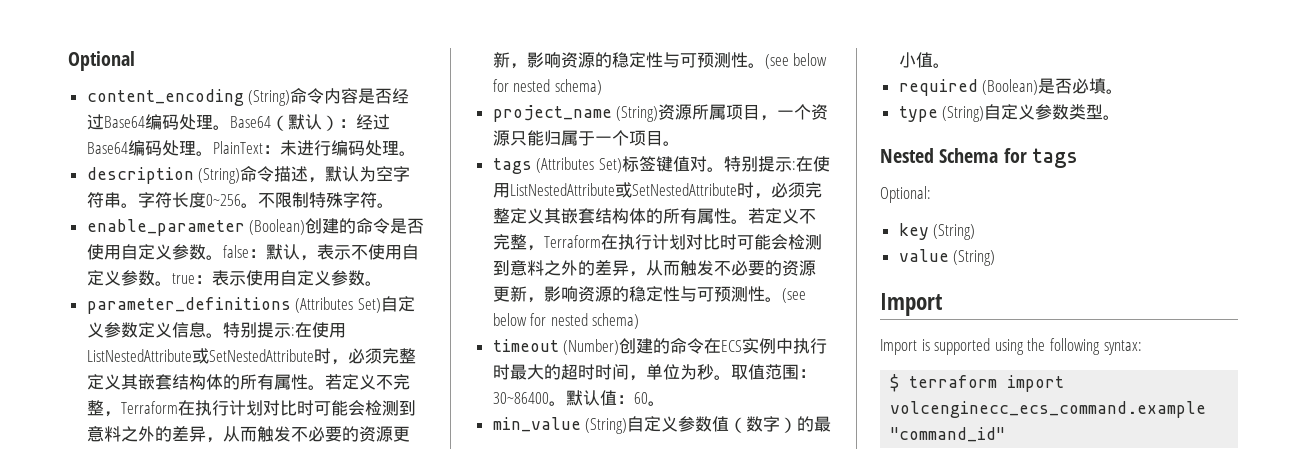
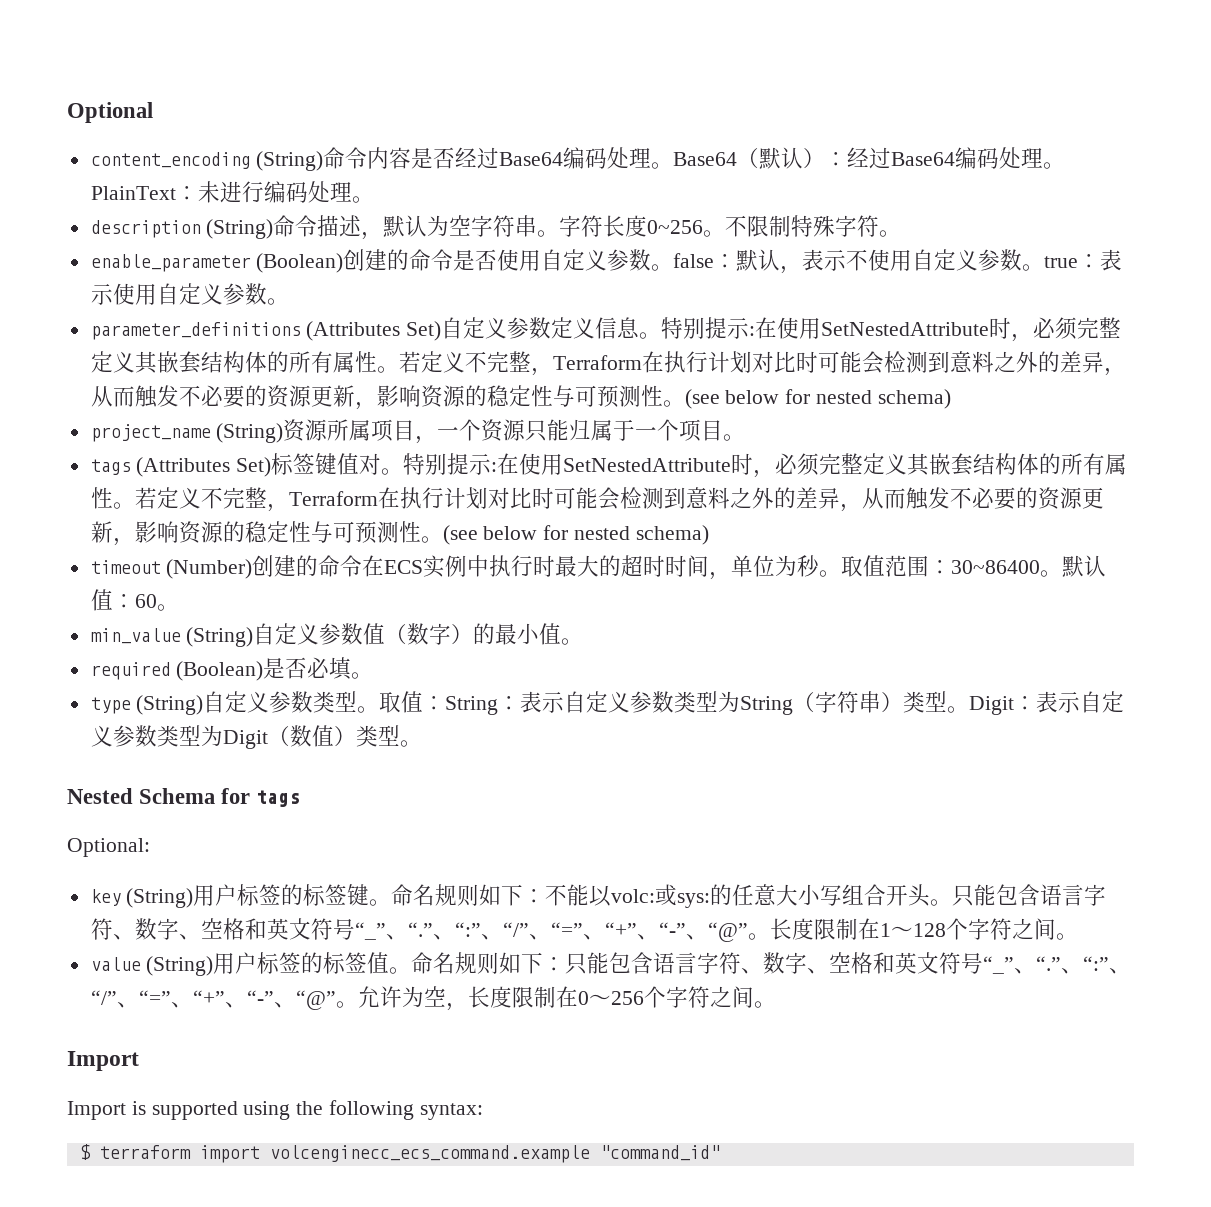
[86,348,209,364] ListNestedAttribute或 -> (822, 328) none
[509,182,632,198] ListNestedAttribute或 -> (564, 464) none
(1121, 117) none -> [379,691,1125,715] [90,725,422,749] 取值：String：表示自定义参数类型为String（字符串）类型。Digit：表示自定义参数类型为Digit（数值）类型。
[898,249,996,266] // value (String) -> [193,884,1107,908] [90,918,1078,942] [90,952,1132,976] [90,986,776,1011] 用户标签的标签键。命名规则如下：不能以volc:或sys:的任意大小写组合开头。只能包含语言字符、数字、空格和英文符号“_”、“.”、“:”、“/”、“=”、“+”、“-”、“@”。长度限制在1～128个字符之间。 // value (String)用户标签的标签值。命名规则如下：只能包含语言字符、数字、空格和英文符号“_”、“.”、“:”、“/”、“=”、“+”、“-”、“@”。允许为空，长度限制在0～256个字符之间。

